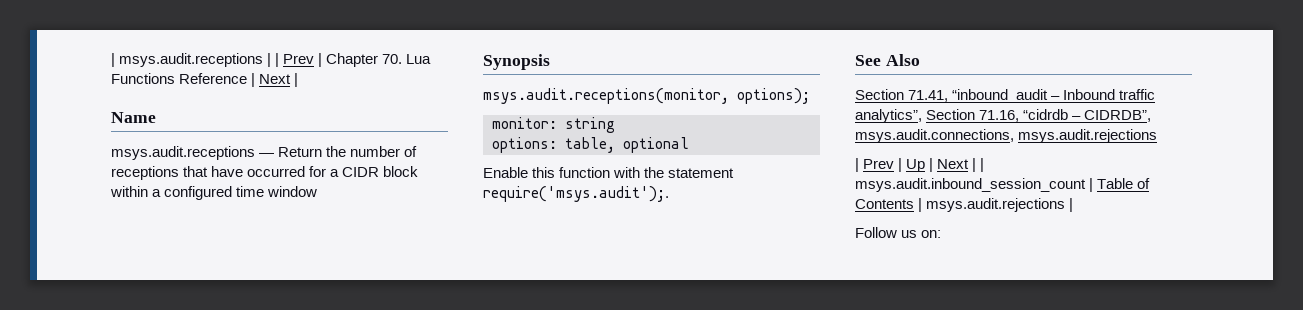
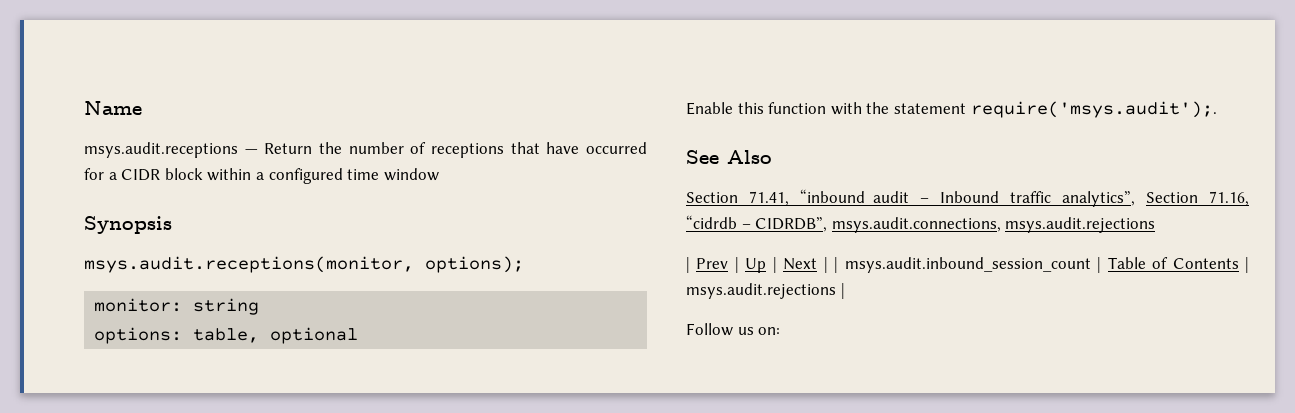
[111,53,432,67] [111,73,299,87] | msys.audit.receptions | | Prev | Chapter 70. Lua Functions Reference | Next | // -> (84, 108) none

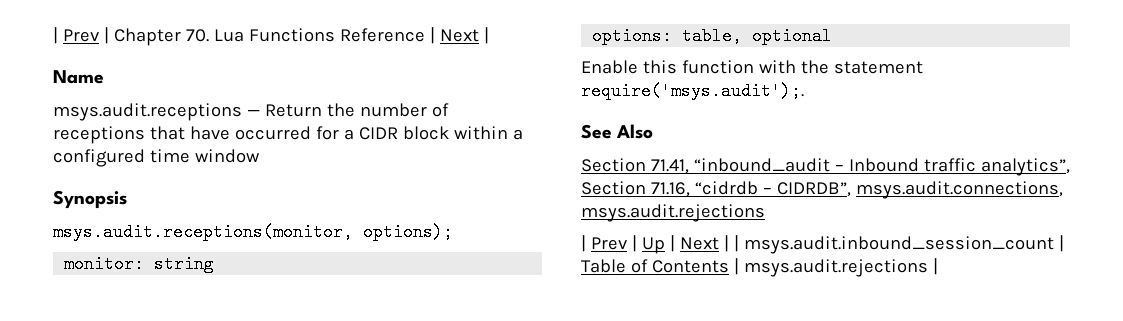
(84, 108) none -> [53,27,489,46] | Prev | Chapter 70. Lua Functions Reference | Next | //
[686,323,781,336] // Follow us on: -> (938, 266) none

